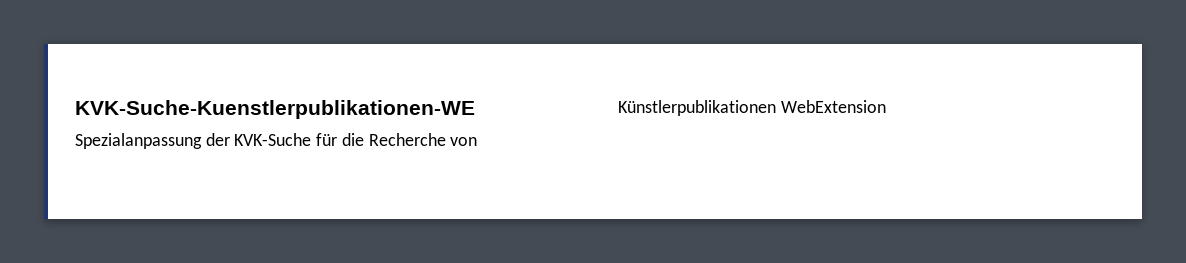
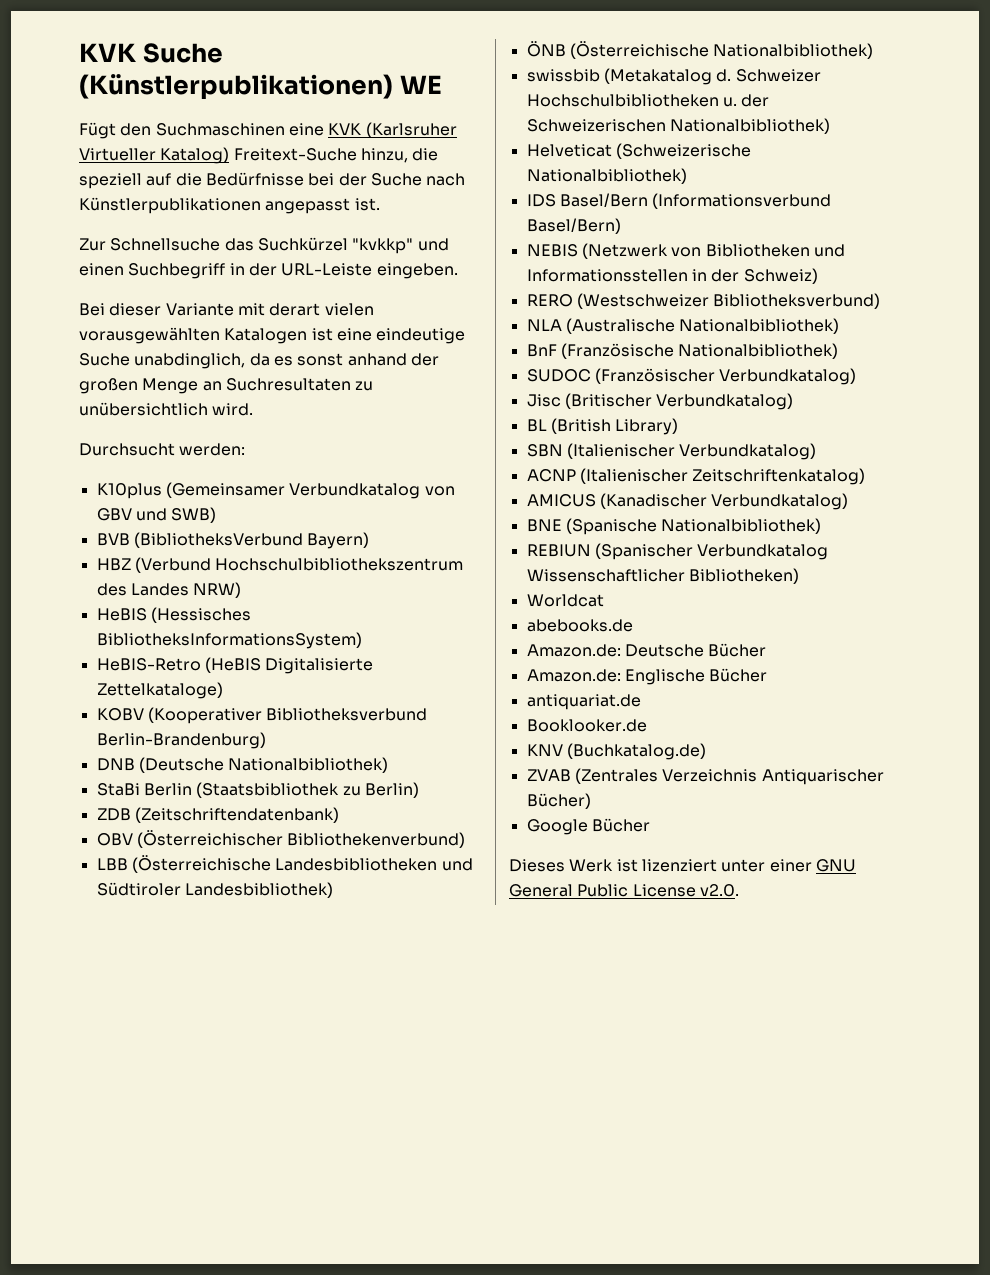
[75,100,475,119] [75,133,478,149] [618,100,886,116] KVK-Suche-Kuenstlerpublikationen-WE // Spezialanpassung der KVK-Suche für die Recherche von Künstlerpublikationen WebExtension -> [79,43,223,63] [79,74,442,99] [79,122,457,139] [79,147,439,164] [79,172,466,189] [79,197,380,214] [79,237,449,254] [79,263,458,279] [79,303,374,316] [79,327,466,344] [79,353,439,369] [79,378,374,394] [79,402,254,416] [79,443,246,456] [96,482,455,499] [96,507,217,523] [96,532,370,549] [96,557,464,573] [96,582,242,598] [96,607,251,623] [96,632,362,649] [96,657,374,674] [96,682,223,699] [96,707,428,724] [96,732,266,749] [96,757,389,773] [96,782,419,798] [96,807,339,823] [96,830,466,848] [96,855,473,873] [96,882,333,898] [526,41,874,59] [526,68,821,85] [526,94,770,107] [526,118,830,134] [526,143,751,159] [526,168,687,184] [526,193,832,209] [526,218,621,234] [526,243,845,259] [526,268,818,284] [526,293,881,309] [526,318,840,334] [526,343,839,359] [526,368,857,385] [526,393,794,410] [526,418,679,435] [526,443,817,460] [526,468,866,485] [526,493,849,510] [526,518,822,535] [526,543,829,560] [526,568,799,584] [526,594,604,607] [526,619,633,632] [526,643,767,657] [526,668,768,685] [526,694,641,710] [526,719,647,732] [526,743,706,760] [526,768,884,785] [526,793,591,809] [526,818,650,835] [509,859,856,872] [509,884,739,897] KVK Suche (Künstlerpublikationen) WE // Fügt den Suchmaschinen eine KVK (Karlsruher Virtueller Katalog) Freitext-Suche hinzu, die speziell auf die Bedürfnisse bei der Suche nach Künstlerpublikationen angepasst ist. // Zur Schnellsuche das Suchkürzel "kvkkp" und einen Suchbegriff in der URL-Leiste eingeben. // Bei dieser Variante mit derart vielen vorausgewählten Katalogen ist eine eindeutige Suche unabdinglich, da es sonst anhand der großen Menge an Suchresultaten zu unübersichtlich wird. // Durchsucht werden: // K10plus (Gemeinsamer Verbundkatalog von GBV und SWB) // BVB (BibliotheksVerbund Bayern) // HBZ (Verbund Hochschulbibliothekszentrum des Landes NRW) // HeBIS (Hessisches BibliotheksInformationsSystem) // HeBIS-Retro (HeBIS Digitalisierte Zettelkataloge) // KOBV (Kooperativer Bibliotheksverbund Berlin-Brandenburg) // DNB (Deutsche Nationalbibliothek) // StaBi Berlin (Staatsbibliothek zu Berlin) // ZDB (Zeitschriftendatenbank) // OBV (Österreichischer Bibliothekenverbund) // LBB (Österreichische Landesbibliotheken und Südtiroler Landesbibliothek) // ÖNB (Österreichische Nationalbibliothek) // swissbib (Metakatalog d. Schweizer Hochschulbibliotheken u. der Schweizerischen Nationalbibliothek) // Helveticat (Schweizerische Nationalbibliothek) // IDS Basel/Bern (Informationsverbund Basel/Bern) // NEBIS (Netzwerk von Bibliotheken und Informationsstellen in der Schweiz) // RERO (Westschweizer Bibliotheksverbund) // NLA (Australische Nationalbibliothek) // BnF (Französische Nationalbibliothek) // SUDOC (Französischer Verbundkatalog) // Jisc (Britischer Verbundkatalog) // BL (British Library) // SBN (Italienischer Verbundkatalog) // ACNP (Italienischer Zeitschriftenkatalog) // AMICUS (Kanadischer Verbundkatalog) // BNE (Spanische Nationalbibliothek) // REBIUN (Spanischer Verbundkatalog Wissenschaftlicher Bibliotheken) // Worldcat // abebooks.de // Amazon.de: Deutsche Bücher // Amazon.de: Englische Bücher // antiquariat.de // Booklooker.de // KNV (Buchkatalog.de) // ZVAB (Zentrales Verzeichnis Antiquarischer Bücher) // Google Bücher // Dieses Werk ist lizenziert unter einer GNU General Public License v2.0.

